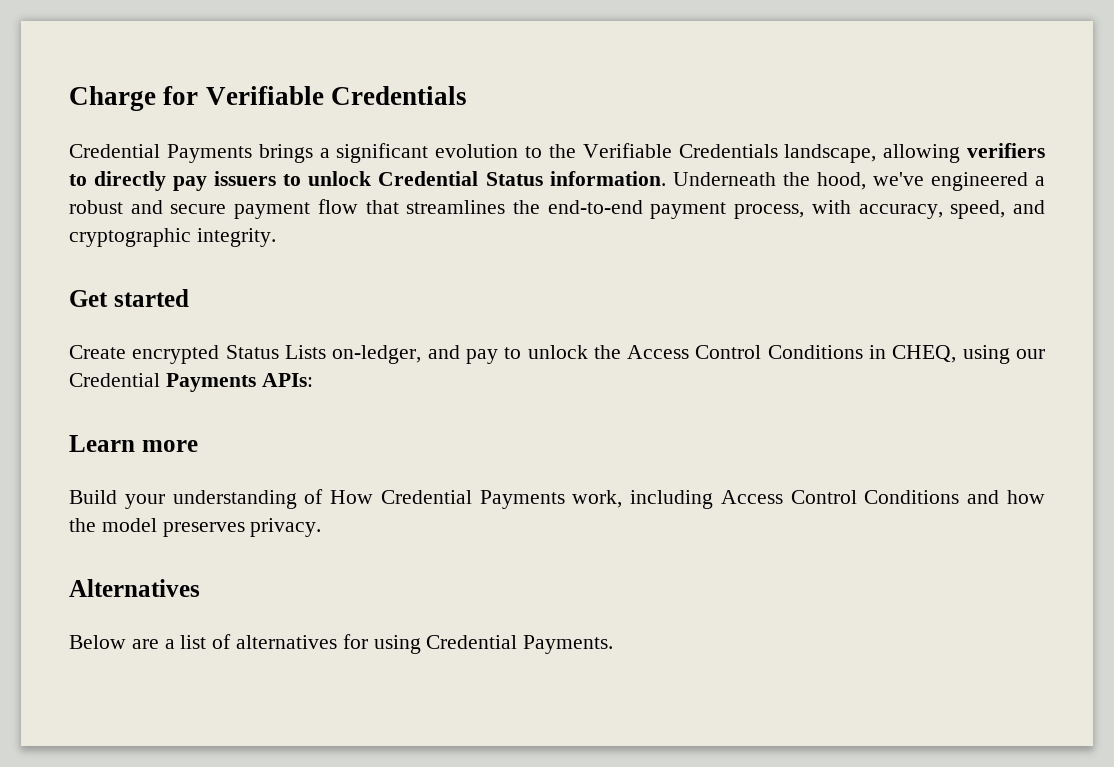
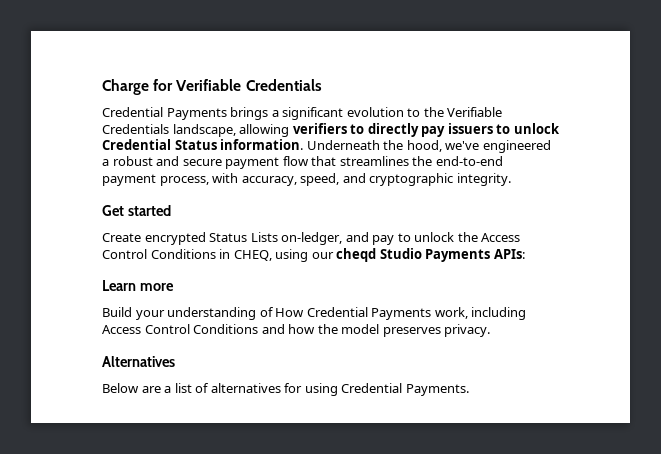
[69,373,160,387] Credential -> [336,248,422,262] cheqd Studio

